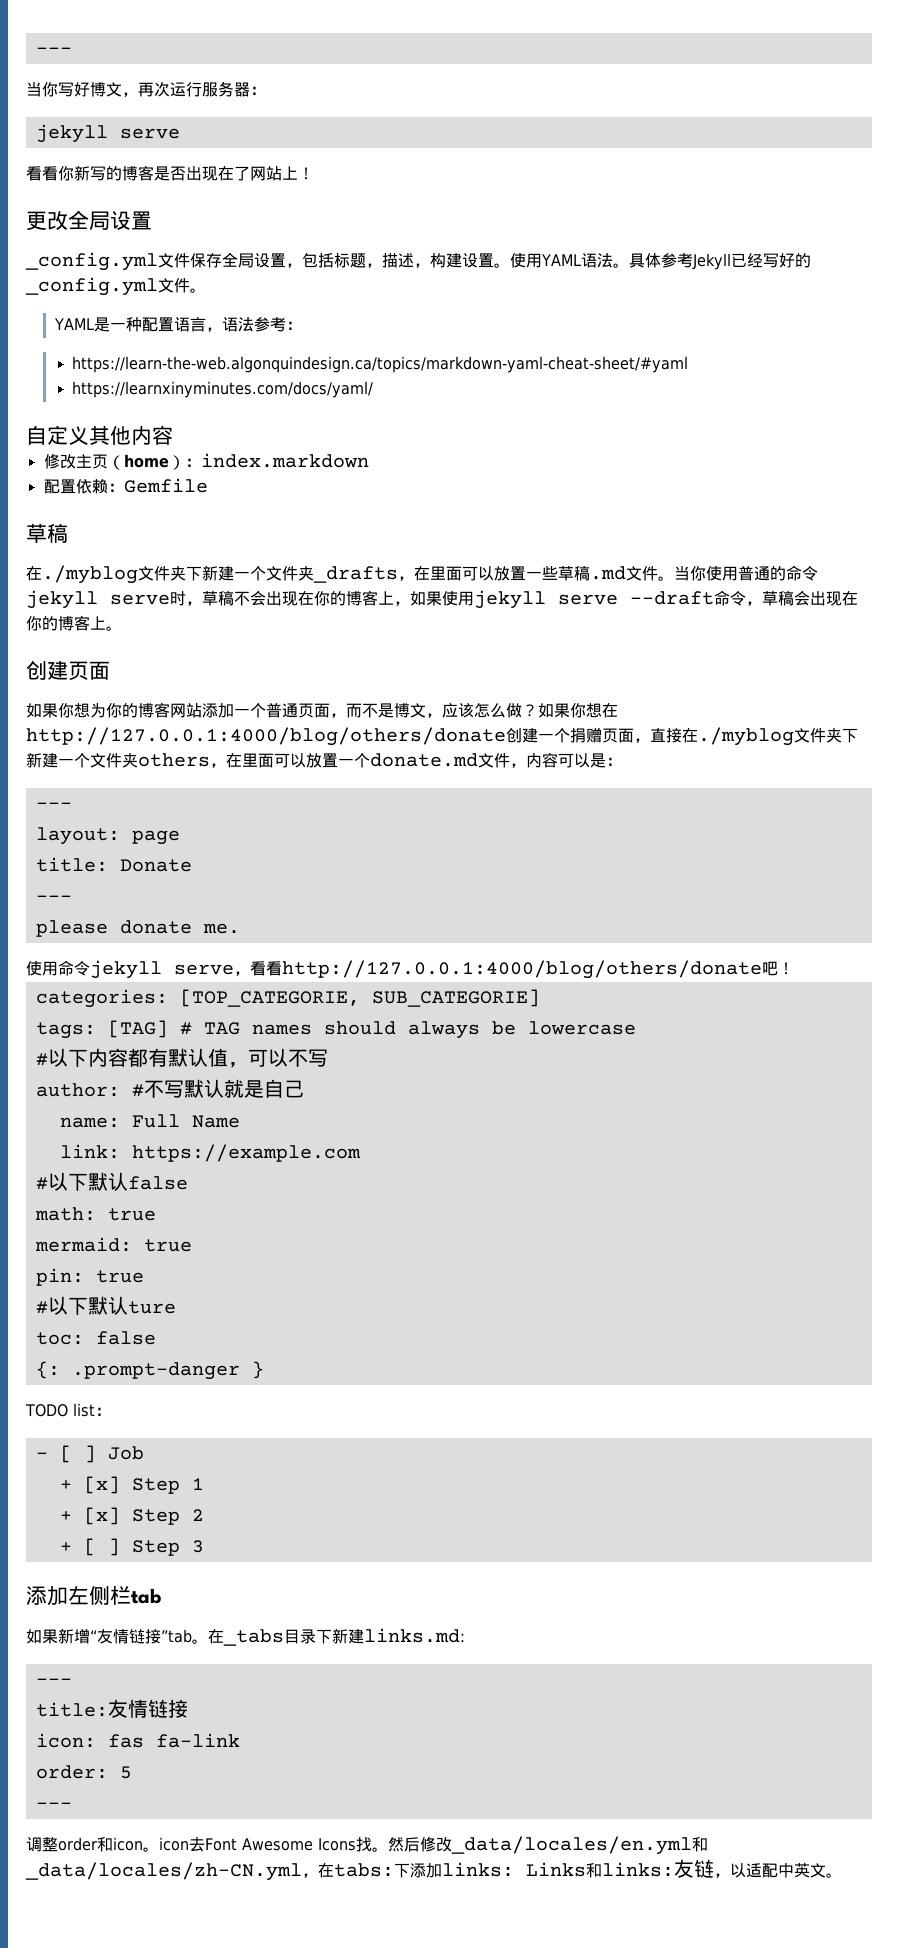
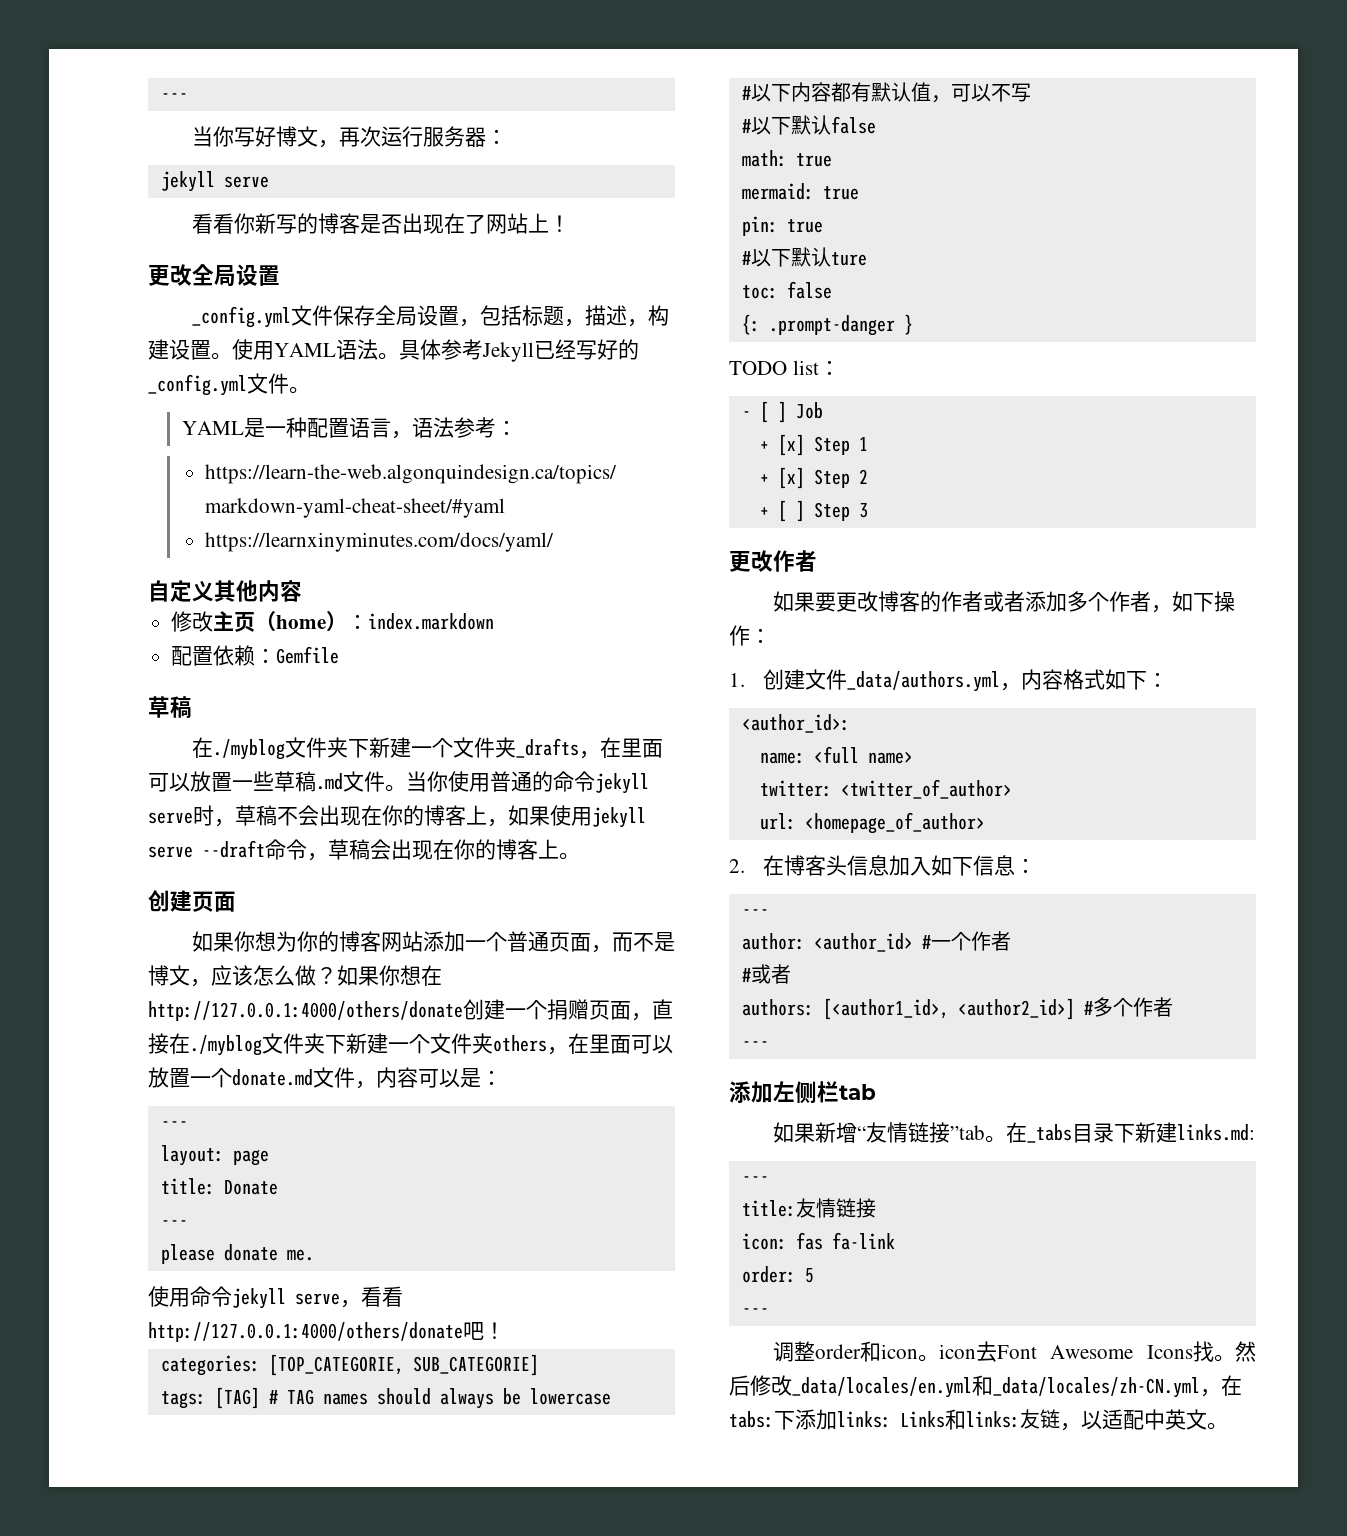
[26,727,506,746] http://127.0.0.1:4000/blog/others/donate -> [148,1001,463,1021] http://127.0.0.1:4000/others/donate
[282,960,762,979] http://127.0.0.1:4000/blog/others/donate -> [148,1322,463,1342] http://127.0.0.1:4000/others/donate
[35,1079,304,1098] [59,1114,240,1128] [59,1144,361,1162] // author: #不写默认就是自己 // name: Full Name // link: https://example.com -> (1031, 92) none
(204, 1546) none -> [729,550,817,572] [772,591,1235,613] [729,625,771,646] [729,669,1168,692] [741,714,850,733] [759,746,913,764] [759,779,1012,799] [759,812,985,834] [729,855,1036,876] [741,909,769,916] [741,931,1011,952] [741,964,791,984] [741,997,1173,1020] [741,1041,769,1048] // 更改作者 // 如果要更改博客的作者或者添加多个作者，如下操作： // 1.创建文件_data/authors.yml，内容格式如下： // <author_id>: // name: <full name> // twitter: <twitter_of_author> // url: <homepage_of_author> // 2.在博客头信息加入如下信息： // --- // author: <author_id> #一个作者 // #或者 // authors: [<author1_id>, <author2_id>] #多个作者 // ---

